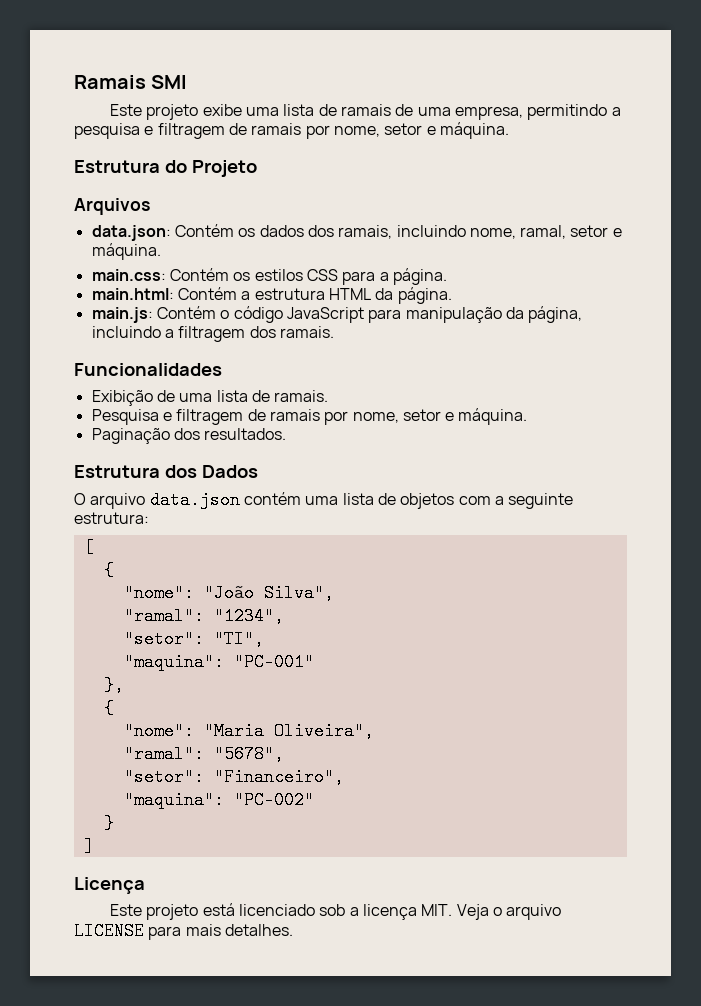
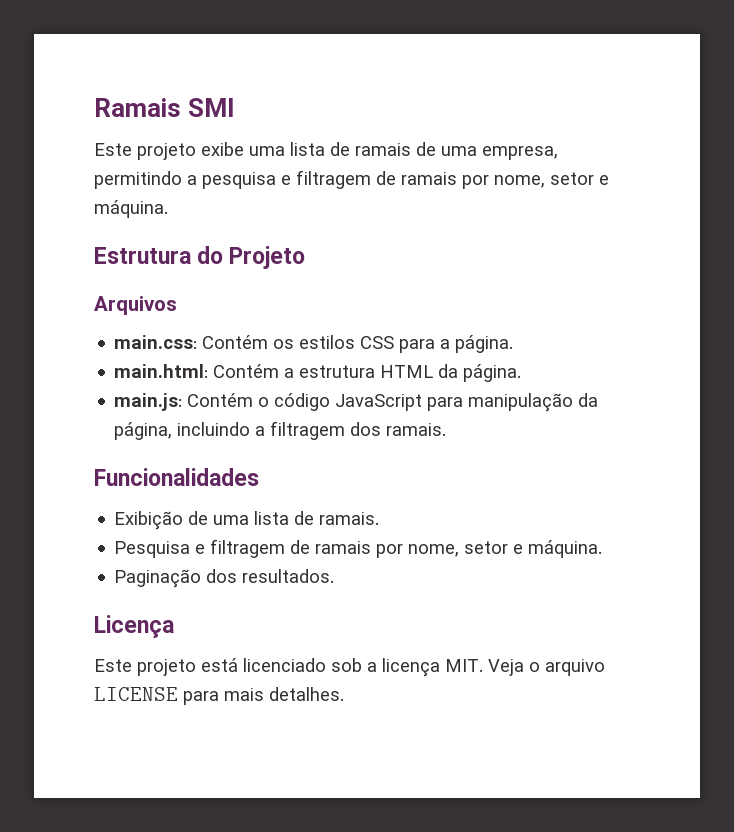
[91,224,622,241] [91,243,161,260] // data.json: Contém os dados dos ramais, incluindo nome, ramal, setor e máquina. -> (177, 305) none
[74,465,258,478] [74,491,574,509] [74,512,149,524] [83,538,94,556] [103,561,114,579] [123,584,334,602] [123,607,284,625] [123,630,264,648] [123,653,314,671] [103,676,124,694] [103,699,114,717] [123,722,374,740] [123,745,284,763] [123,768,344,786] [123,791,314,809] [103,814,114,832] [83,837,94,855] // Estrutura dos Dados // O arquivo data.json contém uma lista de objetos com a seguinte estrutura: // [ // { // "nome": "João Silva", // "ramal": "1234", // "setor": "TI", // "maquina": "PC-001" // }, // { // "nome": "Maria Oliveira", // "ramal": "5678", // "setor": "Financeiro", // "maquina": "PC-002" // } // ] -> (335, 576) none

